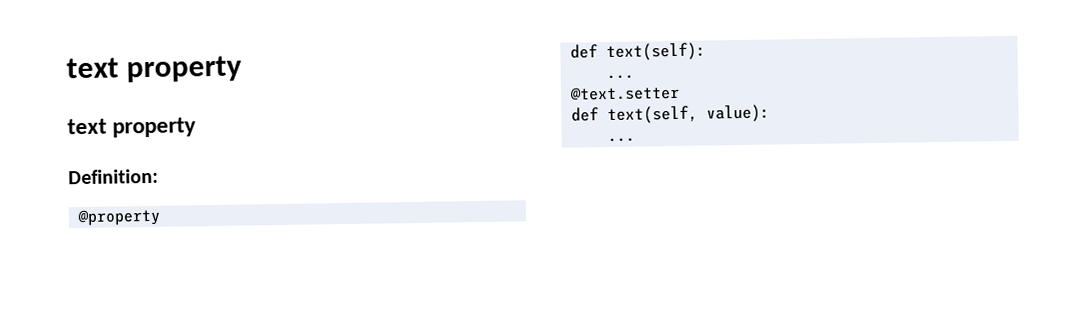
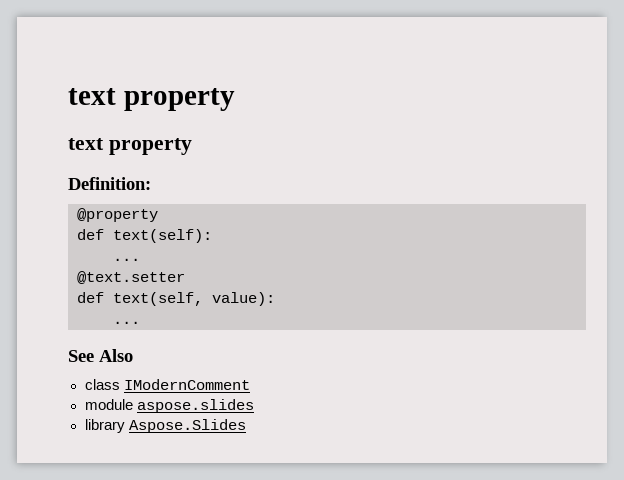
(636, 140) none -> [68,349,133,362] [84,379,250,390] [84,399,254,413] [84,419,246,433] // See Also // class IModernComment // module aspose.slides // library Aspose.Slides

